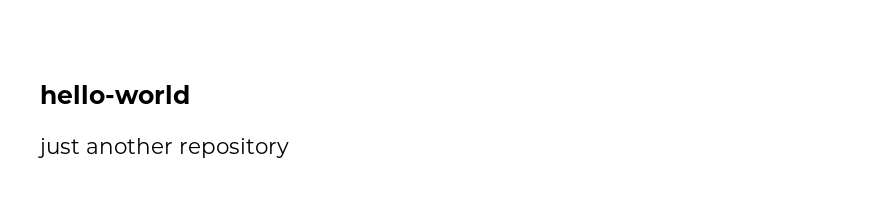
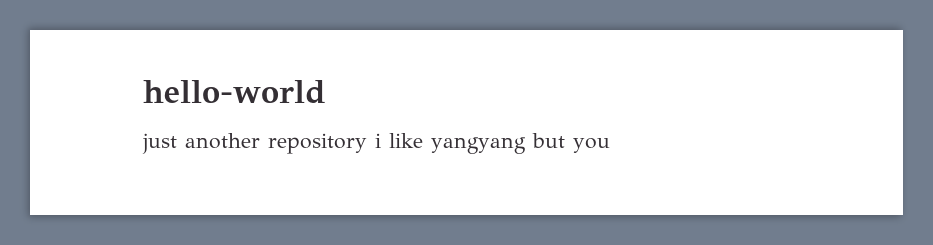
(289, 148) none -> [375,133,610,154] i like yangyang but you

